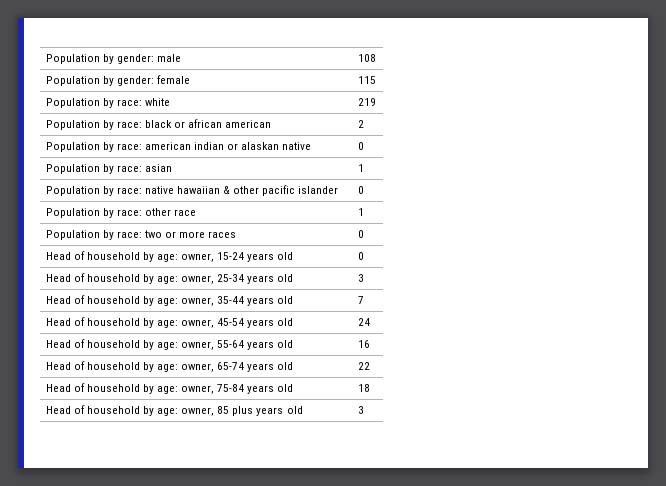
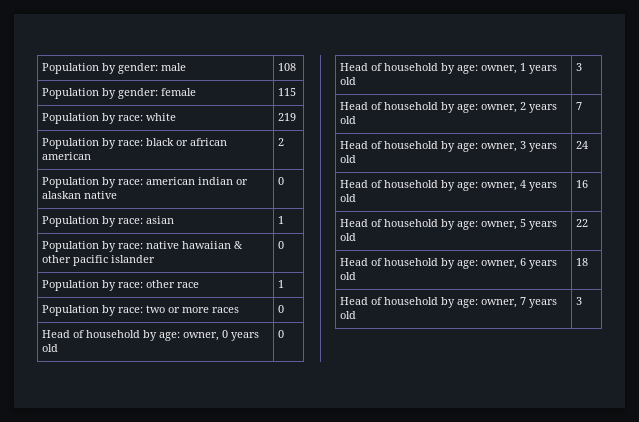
[217,252,245,260] 15-24 -> [222,330,229,338] 0
[217,274,245,282] 25-34 -> [520,63,527,71] 1
[217,296,245,304] 35-44 -> [520,102,527,110] 2
[217,318,245,326] 45-54 -> [520,141,527,149] 3
[217,340,245,348] 55-64 -> [520,180,527,188] 4
[217,362,245,370] 65-74 -> [520,219,527,227] 5
[217,384,245,392] 75-84 -> [520,258,527,266] 6
[217,406,254,416] 85 plus -> [520,297,527,305] 7

